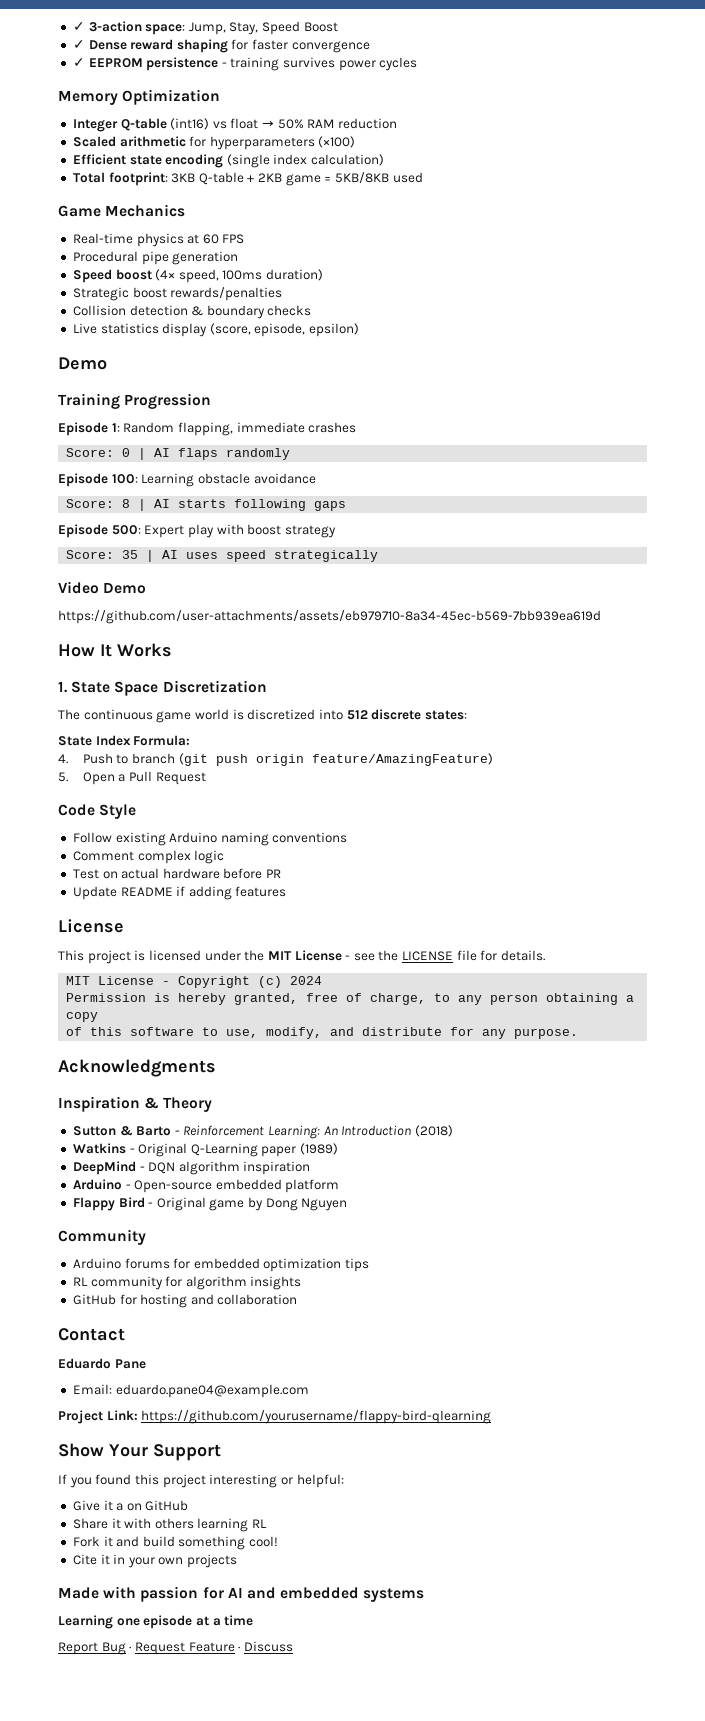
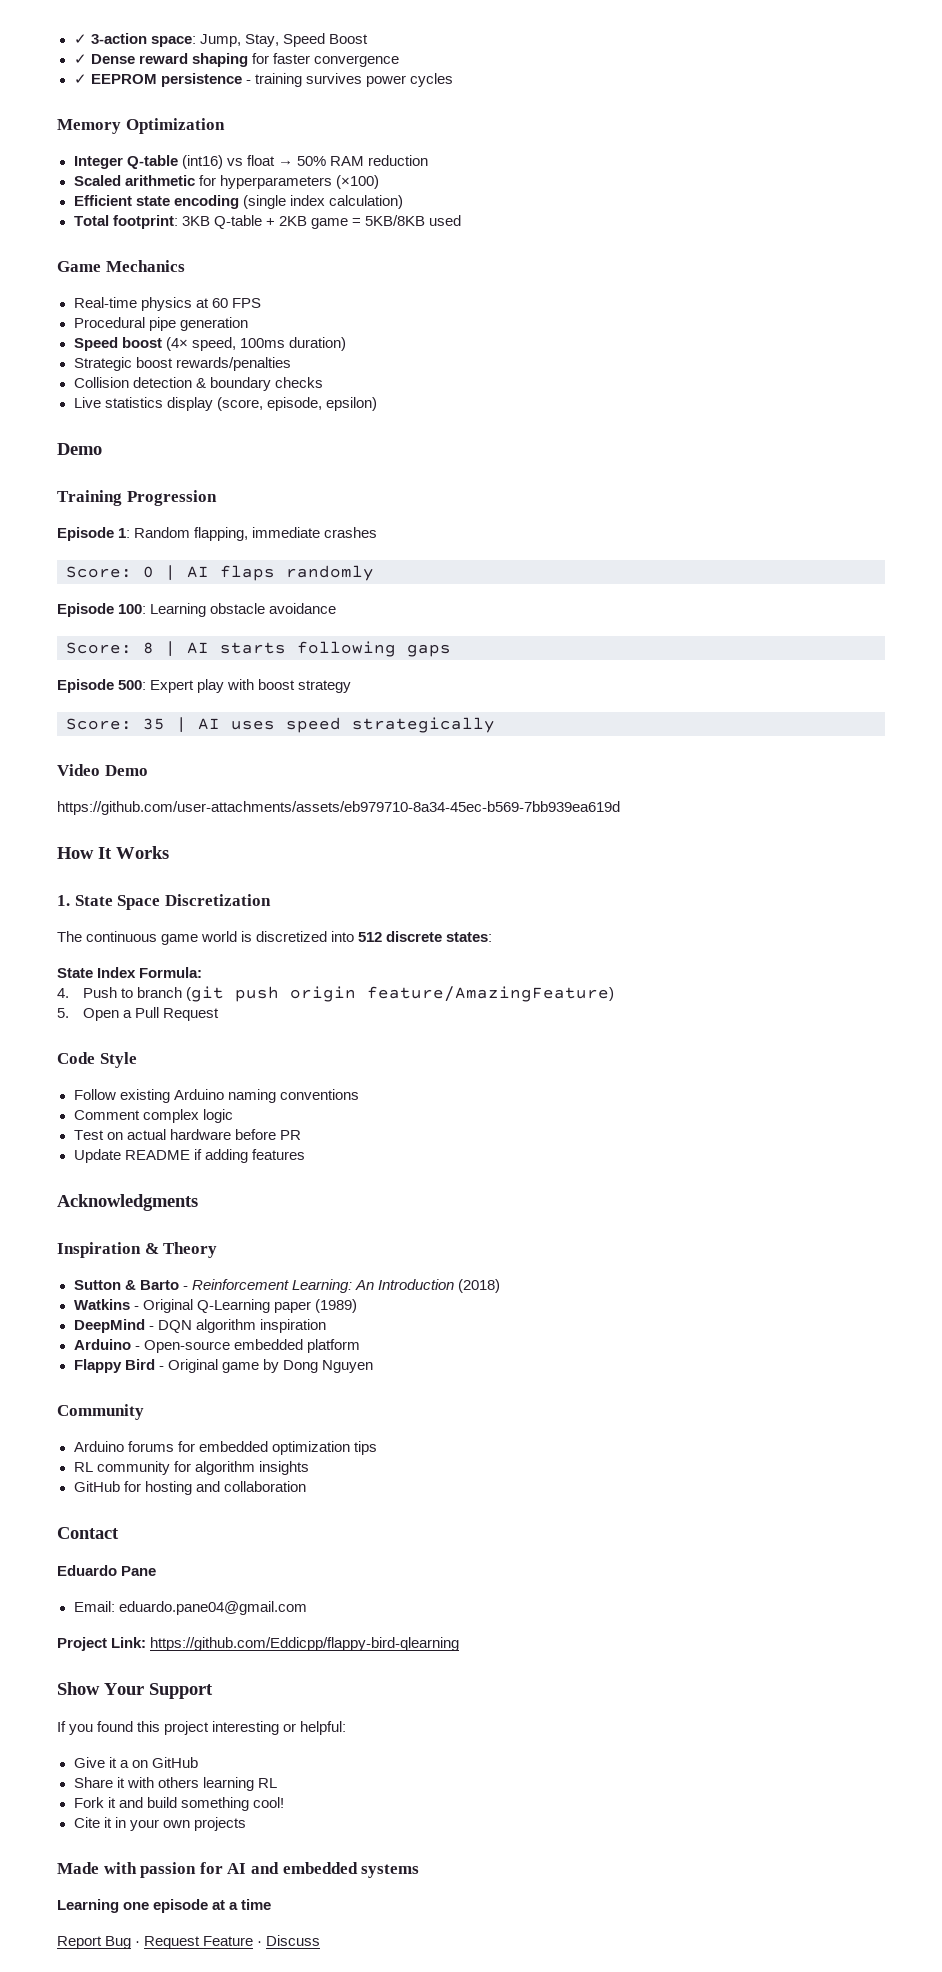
[58,919,124,933] [58,950,546,964] [66,976,323,988] [66,993,635,1005] [66,1012,99,1022] [66,1027,579,1039] // License // This project is licensed under the MIT License - see the LICENSE file for details. // MIT License - Copyright (c) 2024 // Permission is hereby granted, free of charge, to any person obtaining a copy // of this software to use, modify, and distribute for any purpose. -> (305, 1154) none
[115,1384,309,1398] eduardo.pane04@example.com -> [118,1601,307,1615] eduardo.pane04@gmail.com
[141,1410,492,1424] https://github.com/yourusername/flappy-bird-qlearning -> [150,1637,460,1651] https://github.com/Eddicpp/flappy-bird-qlearning

